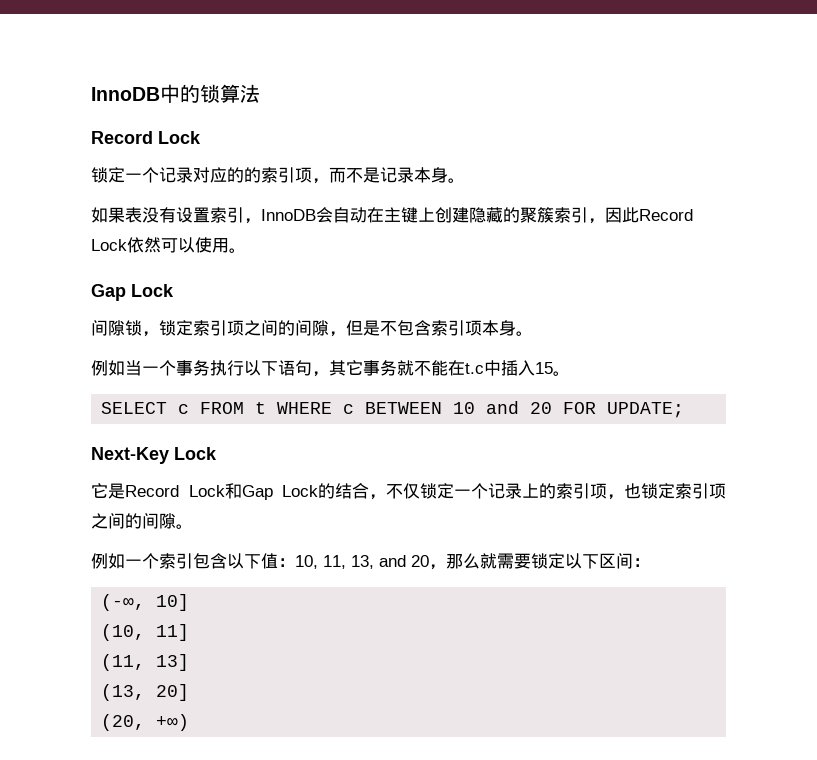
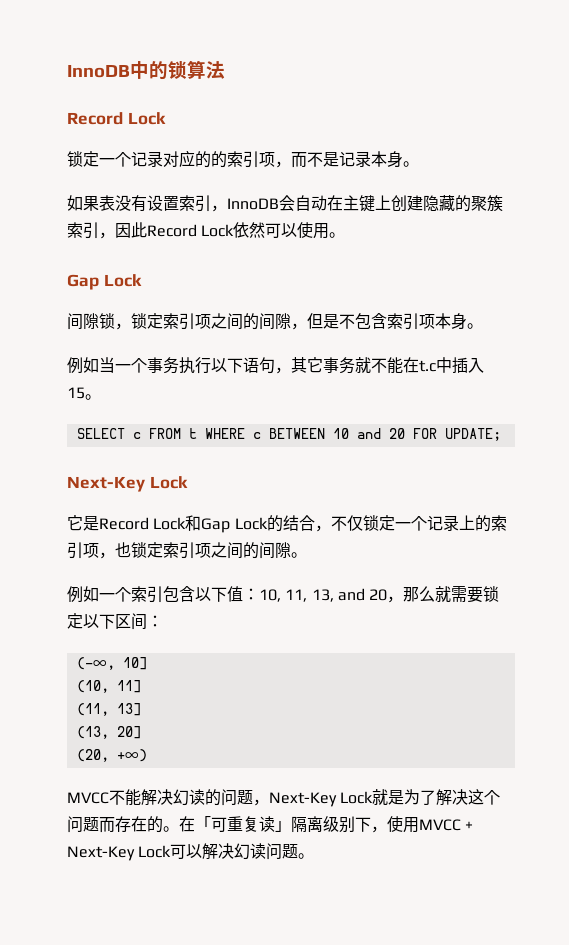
(190, 722) none -> [67,789,501,807] [67,816,474,833] [67,843,315,861] // MVCC不能解决幻读的问题，Next-Key Lock就是为了解决这个问题而存在的。在「可重复读」隔离级别下，使用MVCC + Next-Key Lock可以解决幻读问题。

